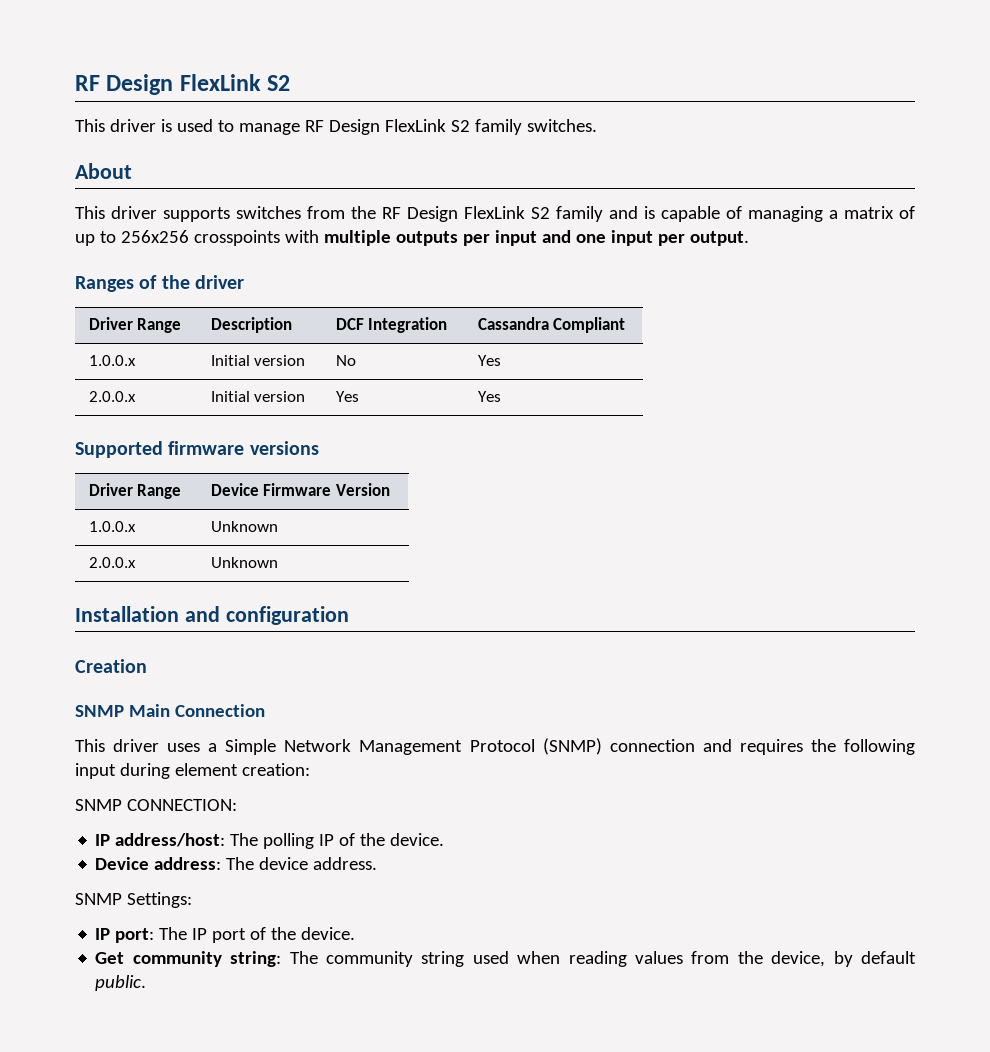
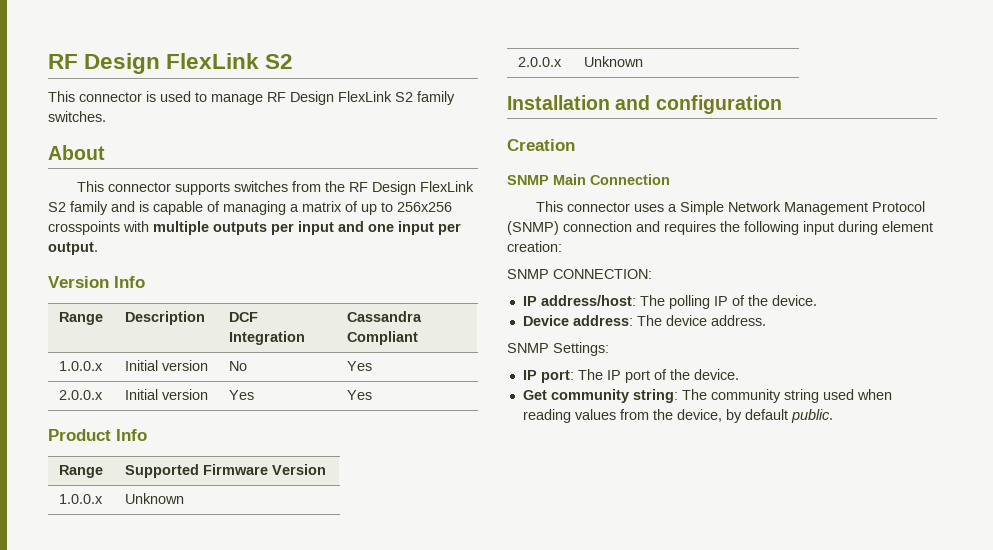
[109,119,156,132] driver -> [79,92,142,102] connector
[111,206,157,219] driver -> [107,182,171,192] connector
[75,275,245,292] [89,317,134,330] Ranges of the driver // Driver -> [48,276,145,288] Version Info //
[75,441,319,458] [89,483,182,499] [211,483,260,496] Supported firmware versions // Driver Range | Device -> [48,429,147,441] [58,465,103,478] [124,464,199,478] Product Info // Range | Supported
[113,739,160,752] driver -> [566,202,630,212] connector

